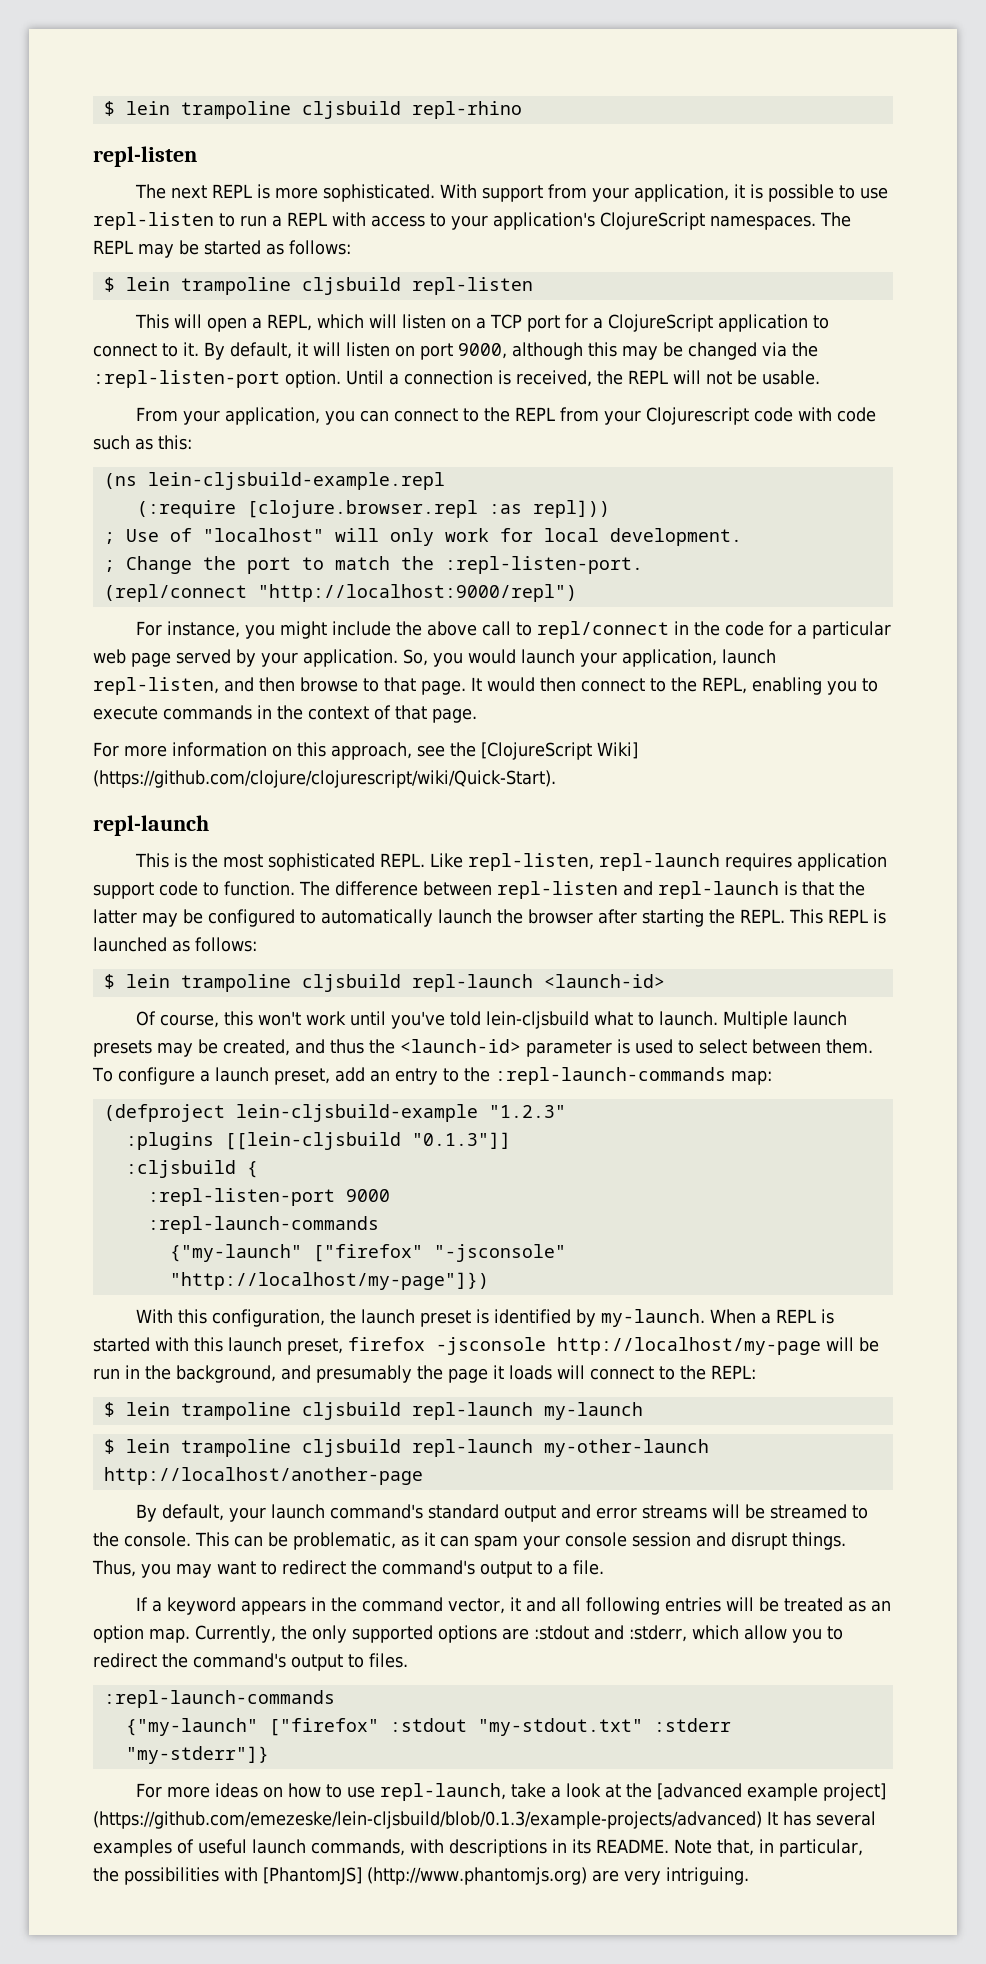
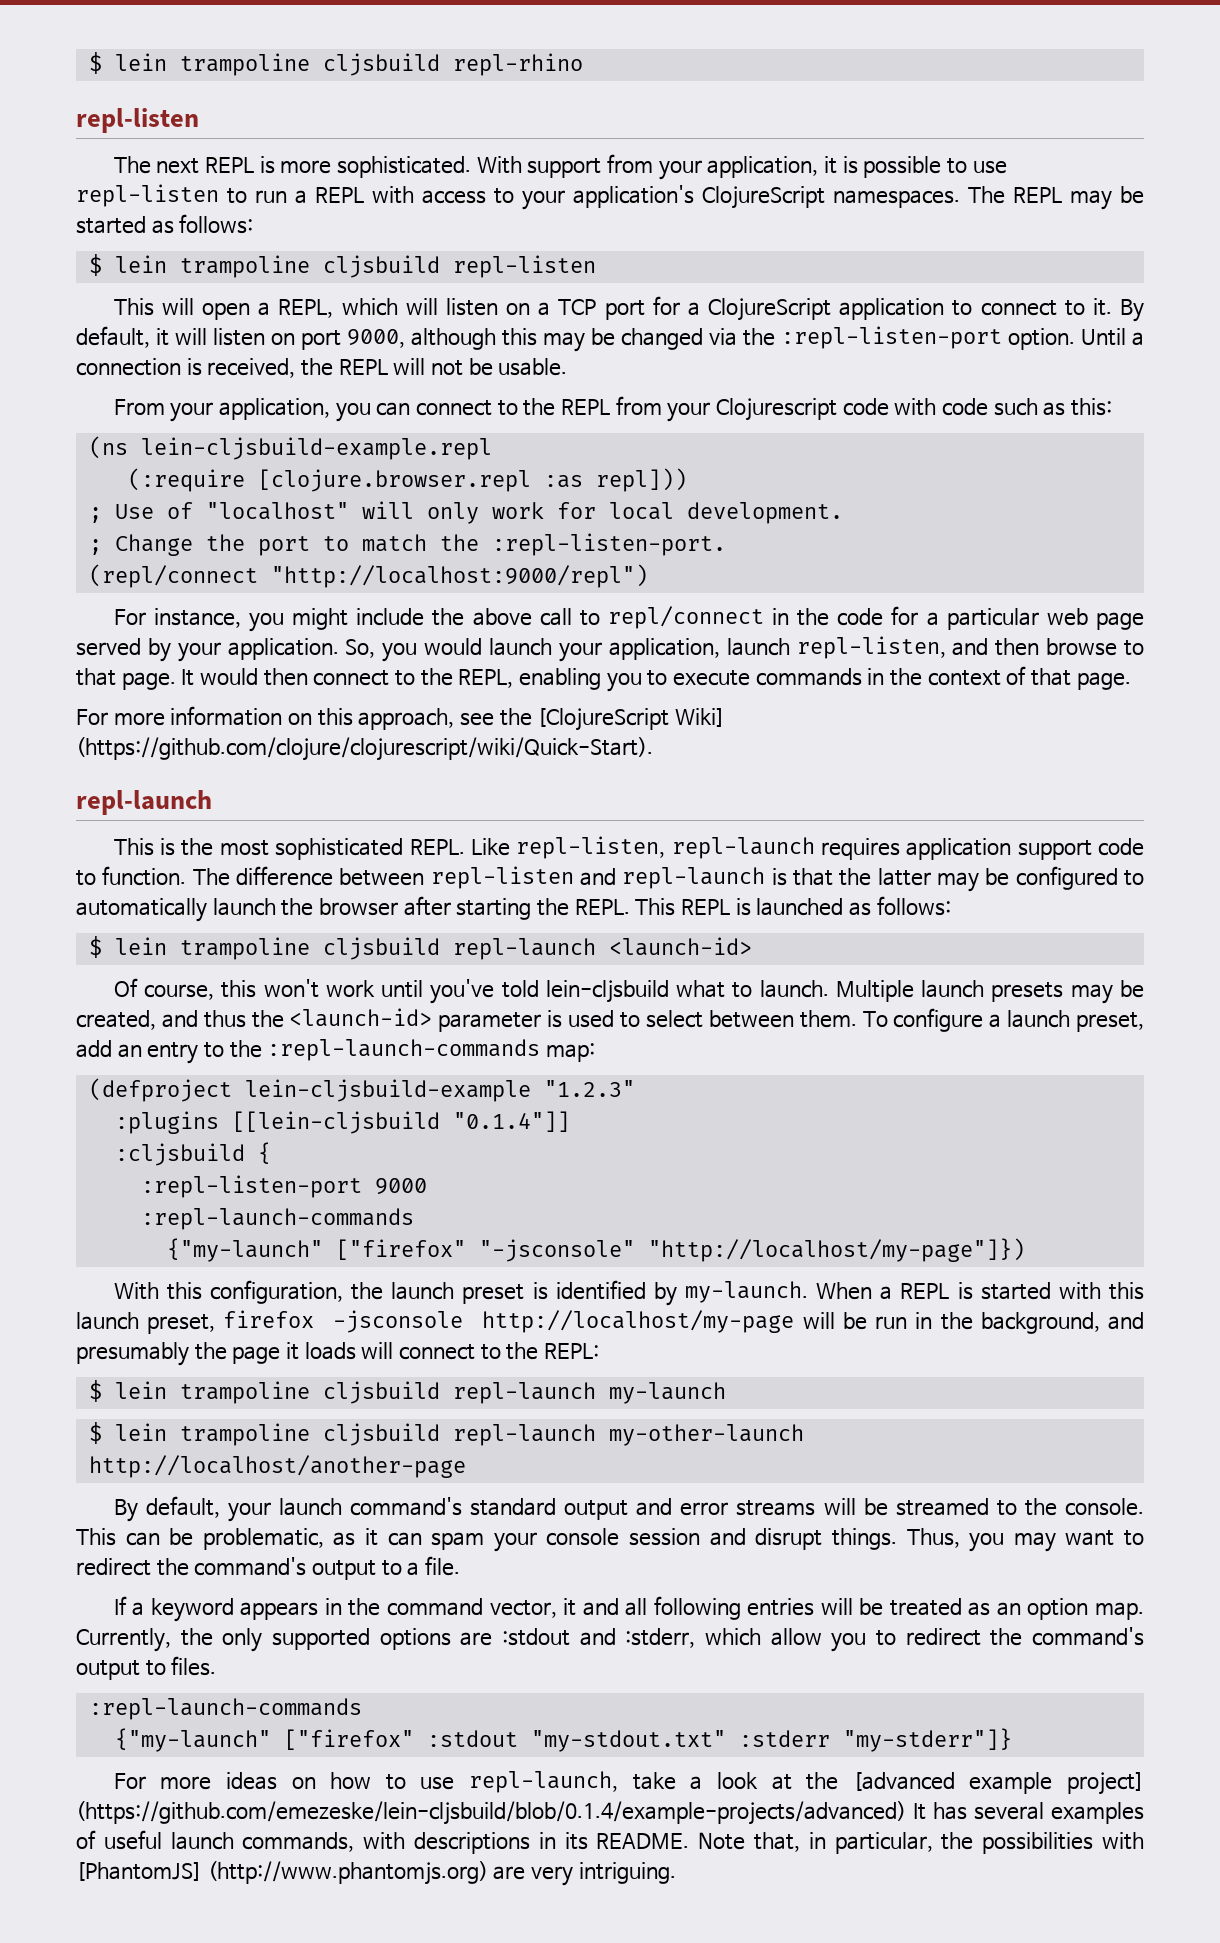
[411,1132,511,1149] "0.1.3"]] -> [452,1111,570,1132] "0.1.4"]]
[93,1811,762,1829] (https://github.com/emezeske/lein-cljsbuild/blob/0.1.3/example-projects/advanced) -> [76,1801,906,1825] (https://github.com/emezeske/lein-cljsbuild/blob/0.1.4/example-projects/advanced)

